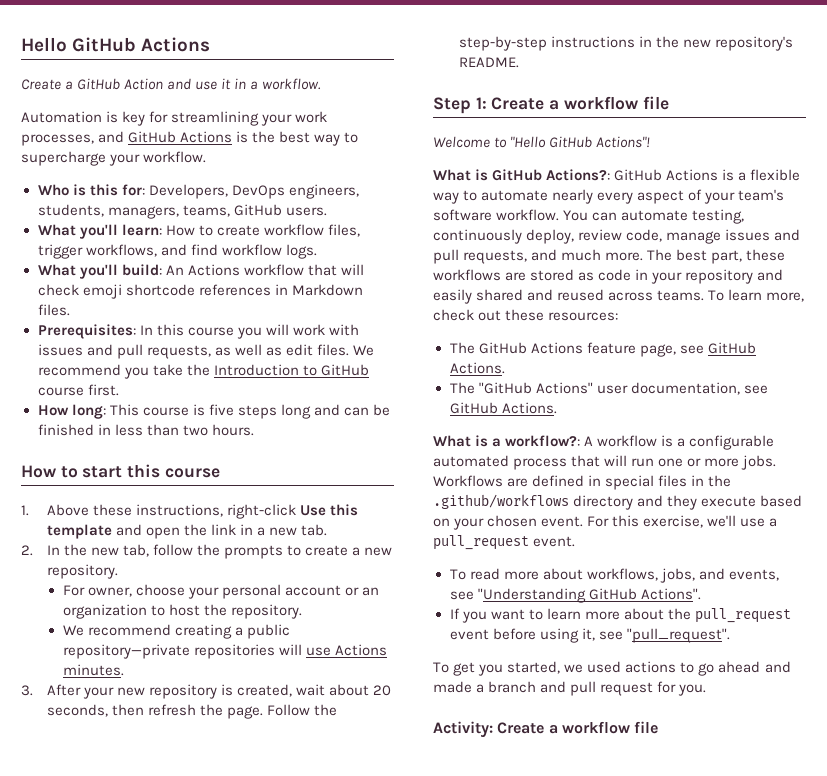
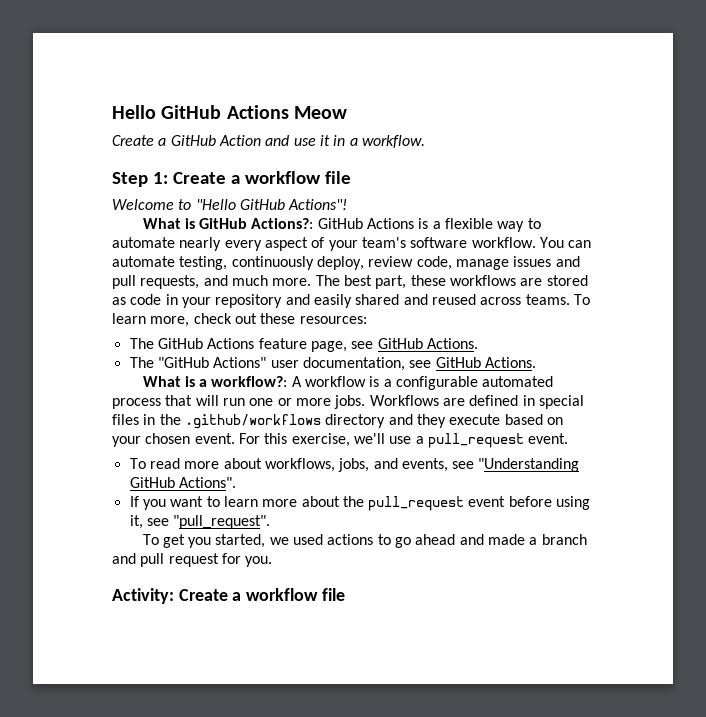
(211, 44) none -> [294,106,348,119] Meow
[21,111,328,126] [21,131,359,146] [21,151,207,166] [37,184,359,199] [37,204,327,219] [37,224,360,239] [37,244,317,259] [37,264,364,279] [37,284,363,299] [37,304,70,316] [37,324,359,339] [37,344,374,359] [37,364,369,379] [37,384,119,396] [37,404,391,419] [37,424,254,436] [21,464,220,478] [21,504,358,519] [46,524,327,539] [21,544,392,559] [46,564,118,579] [62,584,380,599] [62,604,303,619] [62,624,291,639] [62,644,388,659] [62,664,124,676] [21,684,391,699] [46,704,337,719] [458,36,793,51] [458,57,519,68] // Automation is key for streamlining your work processes, and GitHub Actions is the best way to supercharge your workflow. // Who is this for: Developers, DevOps engineers, students, managers, teams, GitHub users. // What you'll learn: How to create workflow files, trigger workflows, and find workflow logs. // What you'll build: An Actions workflow that will check emoji shortcode references in Markdown files. // Prerequisites: In this course you will work with issues and pull requests, as well as edit files. We recommend you take the Introduction to GitHub course first. // How long: This course is five steps long and can be finished in less than two hours. // How to start this course // 1. Above these instructions, right-click Use this template and open the link in a new tab. // 2. In the new tab, follow the prompts to create a new repository. // For owner, choose your personal account or an organization to host the repository. // We recommend creating a public repository—private repositories will use Actions minutes. // 3. After your new repository is created, wait about 20 seconds, then refresh the page. Follow the step-by-step instructions in the new repository's README. -> (425, 141) none

